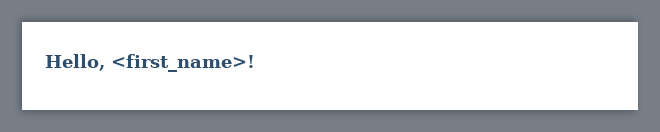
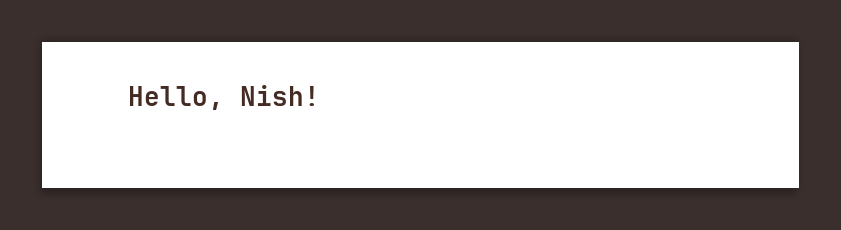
[111,54,255,72] <first_name>! -> [240,85,320,106] Nish!

